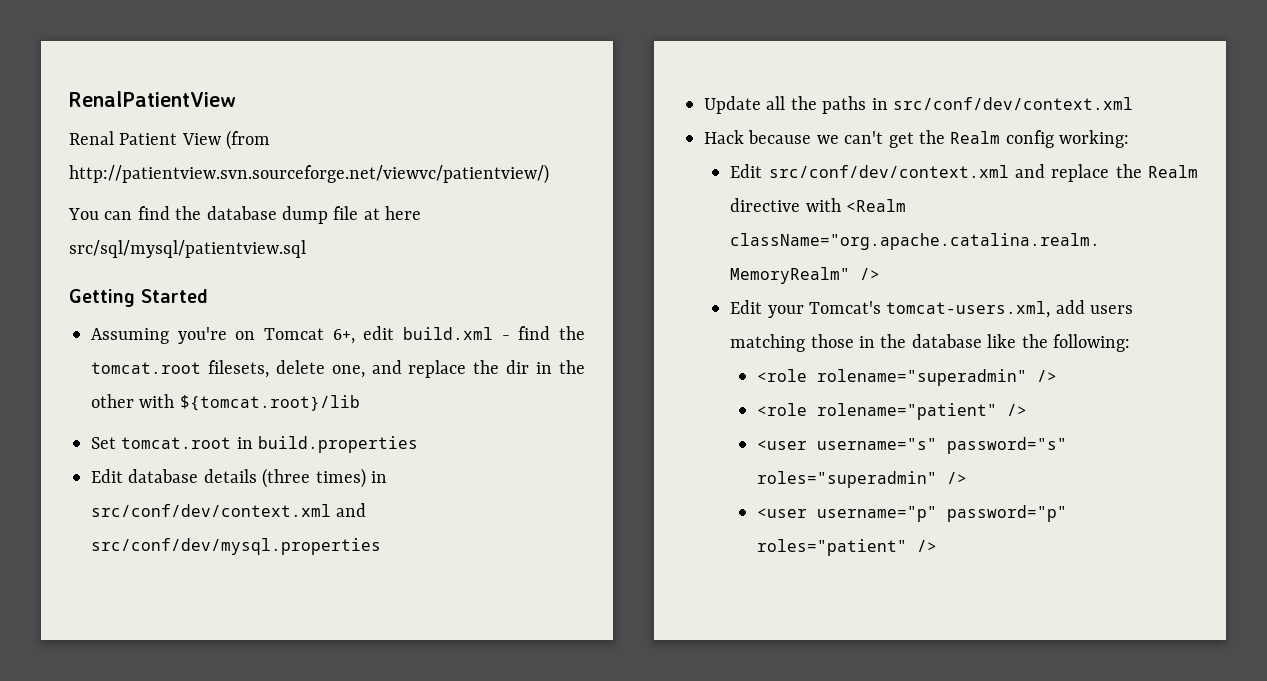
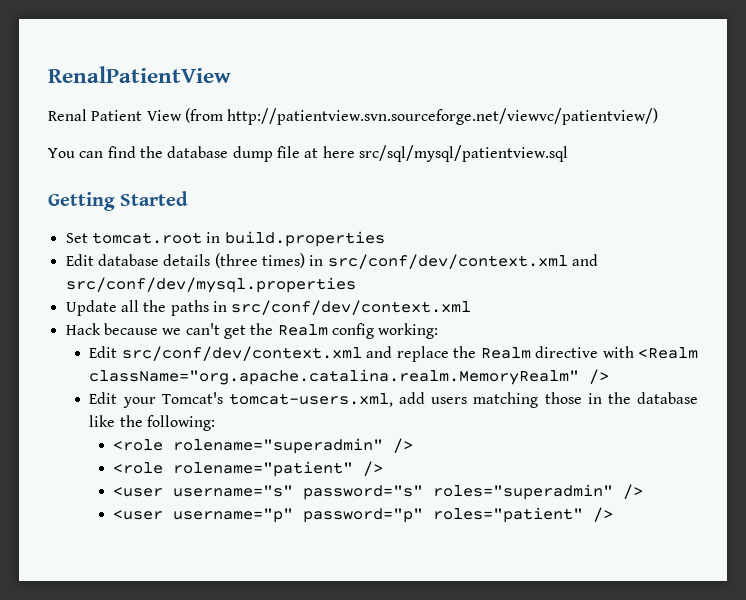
[91,326,585,344] [91,360,586,378] [91,394,360,411] // Assuming you're on Tomcat 6+, edit build.xml - find the tomcat.root filesets, delete one, and replace the dir in the other with ${tomcat.root}/lib -> (189, 198) none

